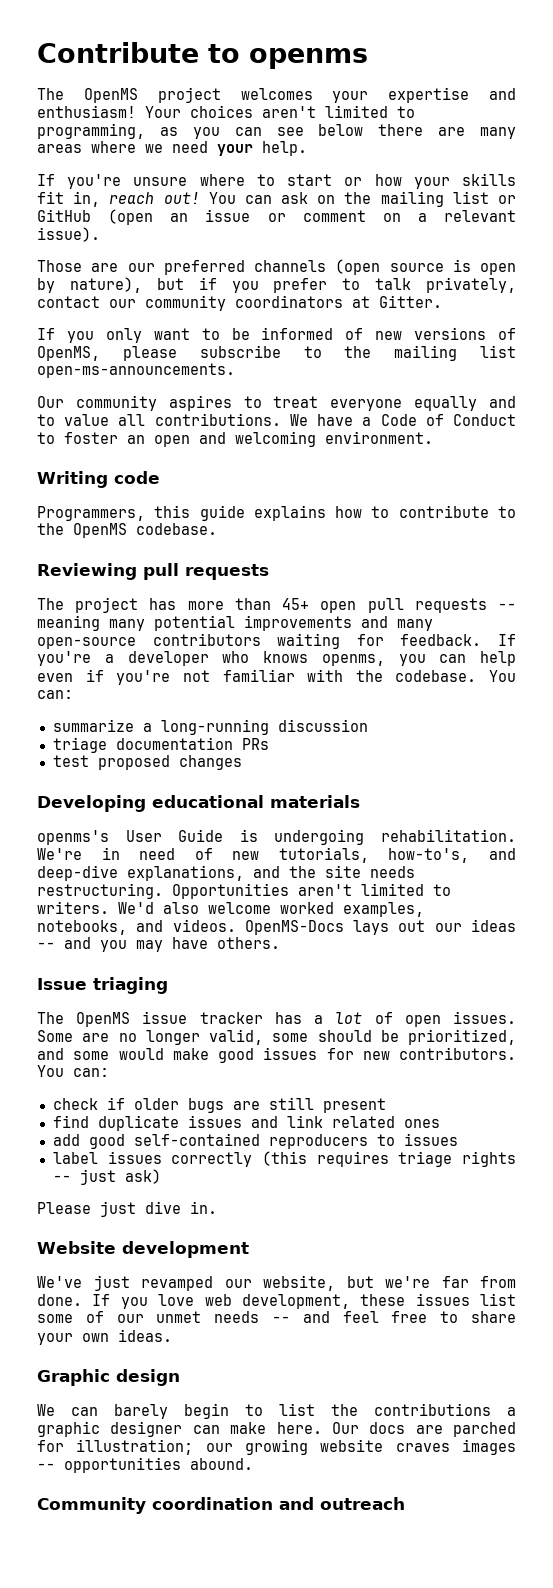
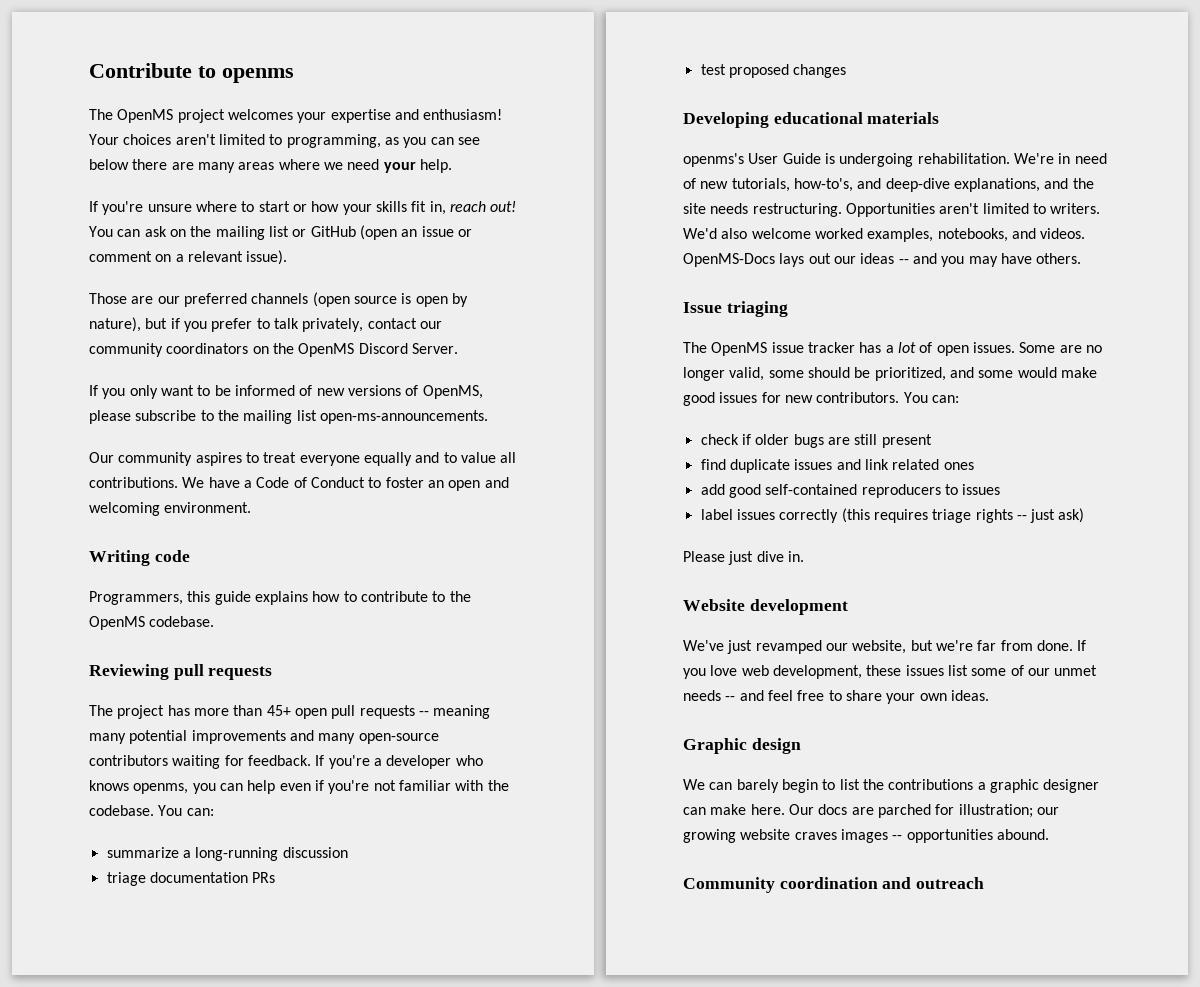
[352,295,442,308] at Gitter. -> [252,343,458,357] on the OpenMS Discord Server.

